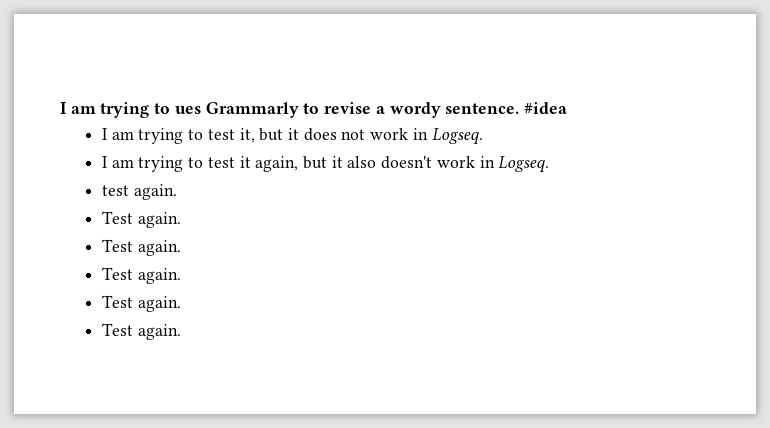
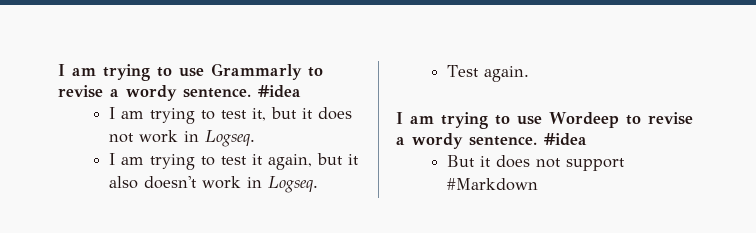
[60,102,201,118] I am trying to ues -> [58,64,204,81] I am trying to use
[101,184,177,200] [101,211,181,228] [101,239,181,256] [101,267,181,284] [101,295,181,312] [101,323,181,340] // test again. // Test again. // Test again. // Test again. // Test again. // Test again. -> [446,65,529,82] [396,112,693,129] [396,133,587,149] [446,155,625,171] [446,178,538,191] // Test again. // I am trying to use Wordeep to revise a wordy sentence. #idea // But it does not support #Markdown

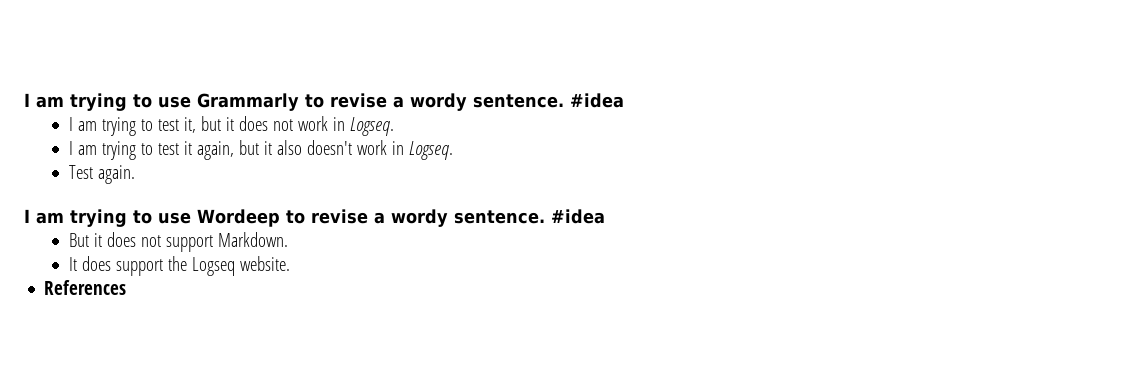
[446,178,538,191] #Markdown -> [218,232,289,247] [69,256,291,276] [44,280,127,295] Markdown. // It does support the Logseq website. // References

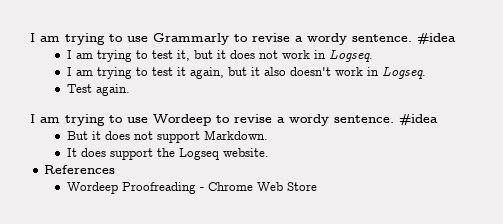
(127, 287) none -> [66,182,317,194] // Wordeep Proofreading - Chrome Web Store

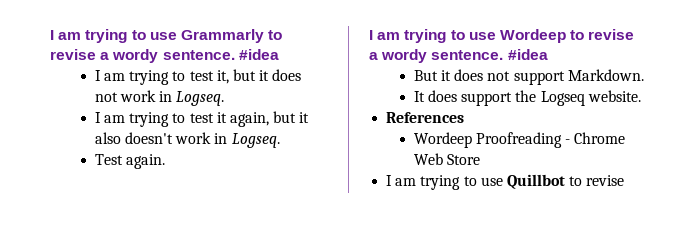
(317, 186) none -> [386,174,625,190] // I am trying to use Quillbot to revise

